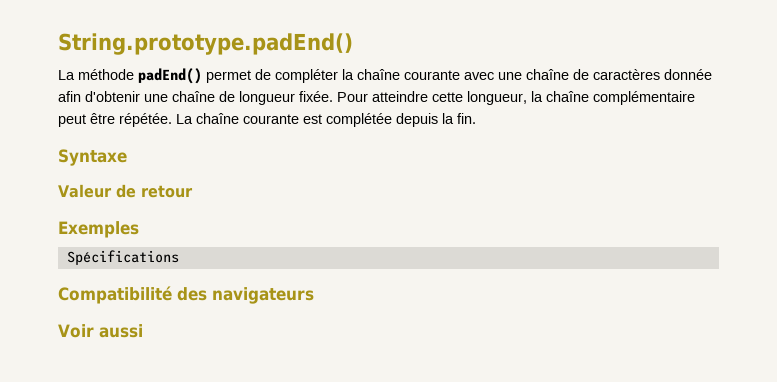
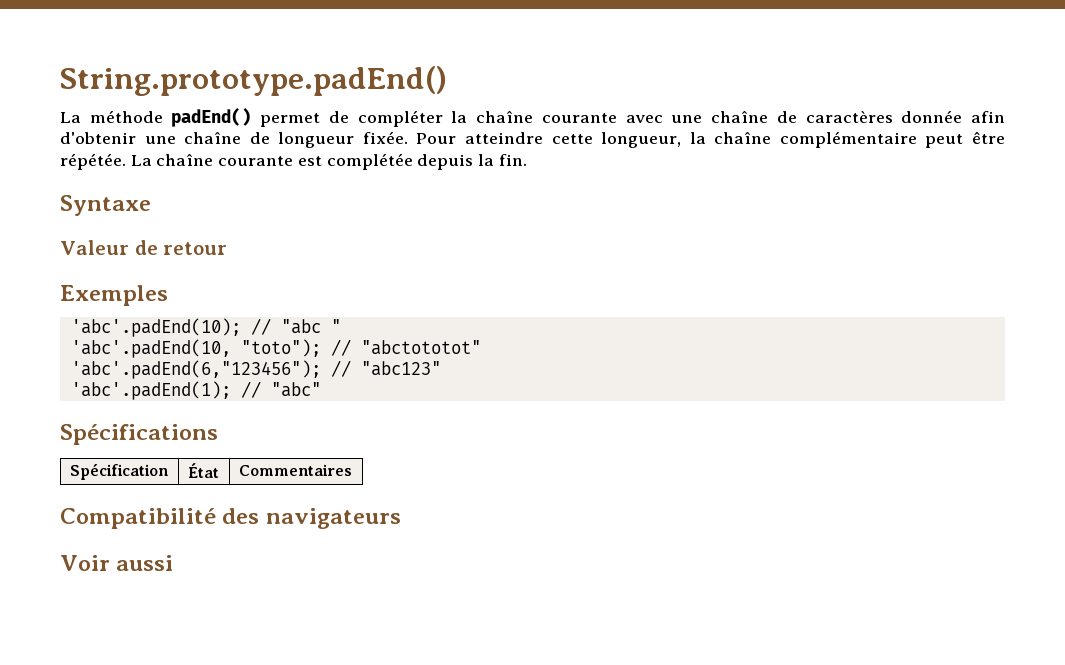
[66,250,179,265] Spécifications -> [70,318,341,337] [70,339,481,358] [70,360,441,379] [70,381,321,400] [60,424,218,445] [69,463,169,480] [187,463,219,478] [238,464,352,476] 'abc'.padEnd(10); // "abc " // 'abc'.padEnd(10, "toto"); // "abctototot" // 'abc'.padEnd(6,"123456"); // "abc123" // 'abc'.padEnd(1); // "abc" // Spécifications // Spécification | État | Commentaires

